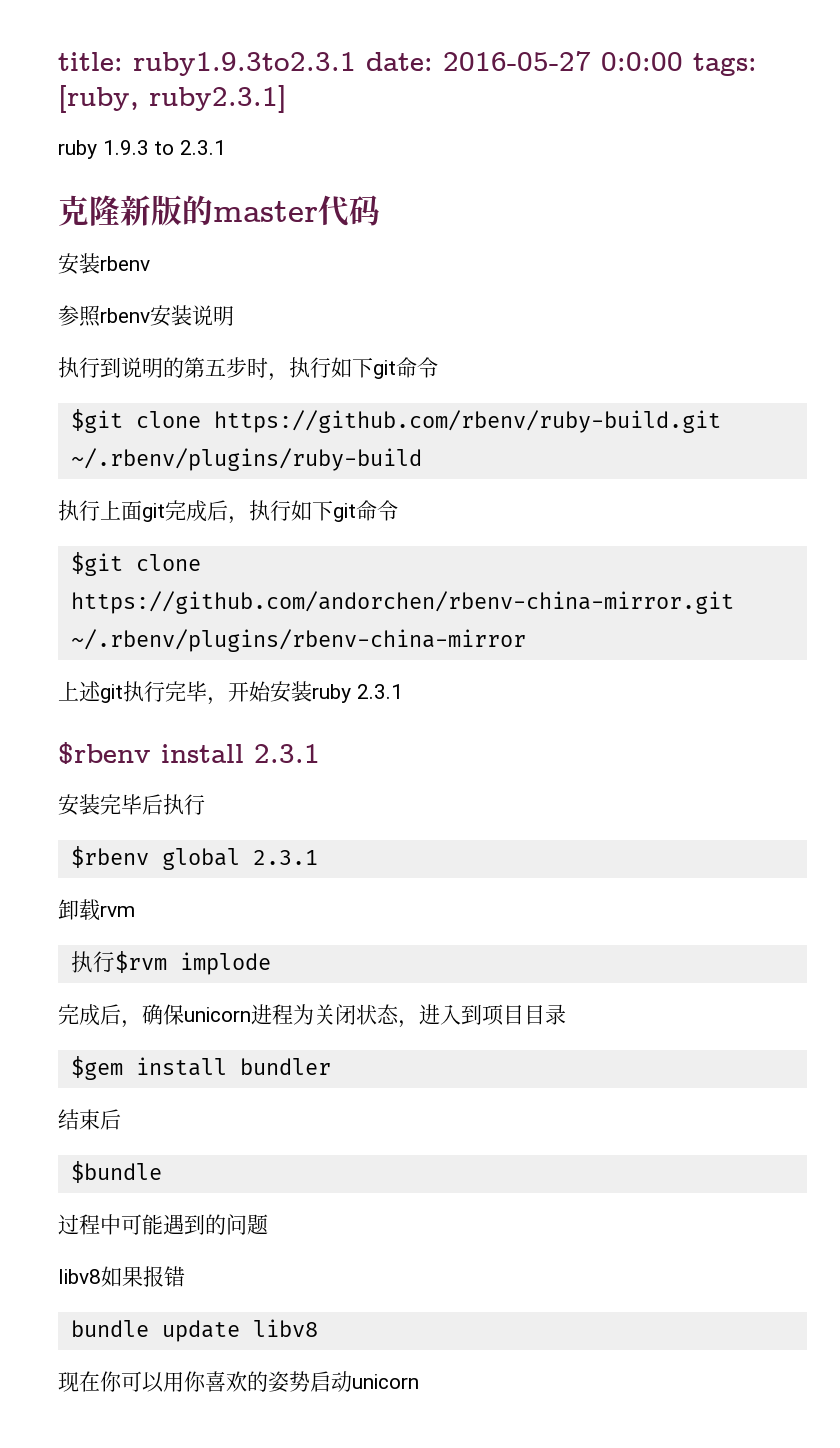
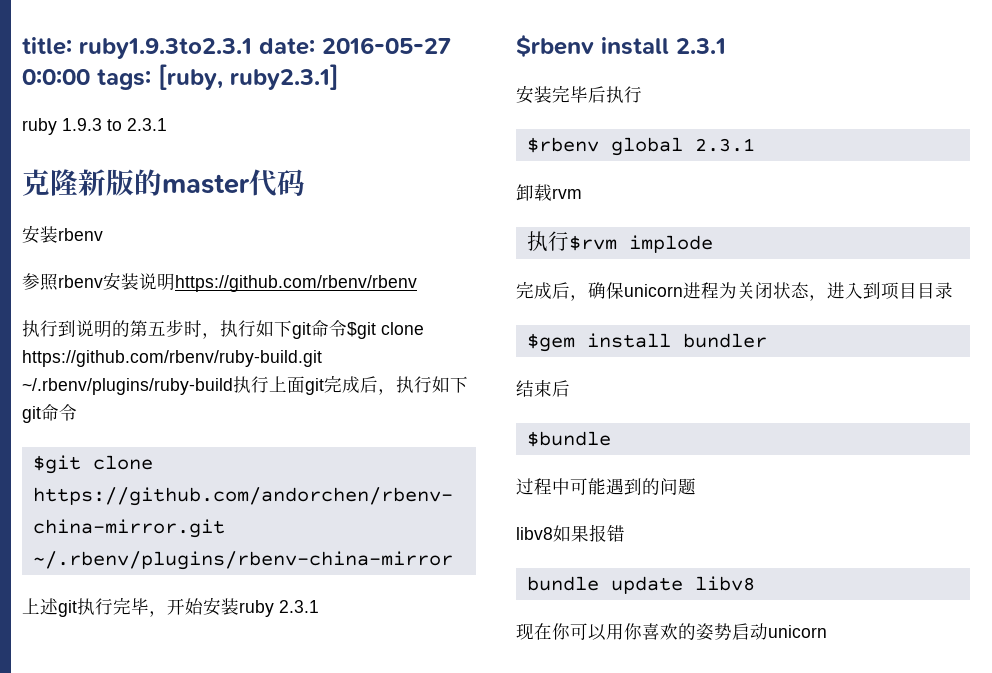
(234, 316) none -> [175,275,417,292] https://github.com/rbenv/rbenv
(438, 367) // -> (347, 328) none
(422, 459) // -> (233, 386) none

